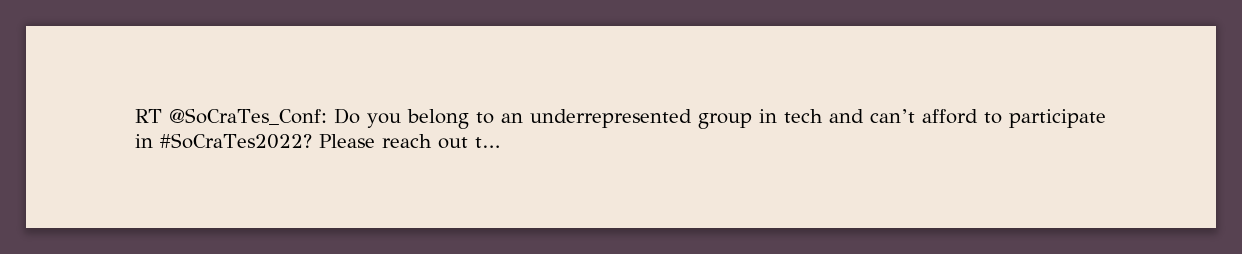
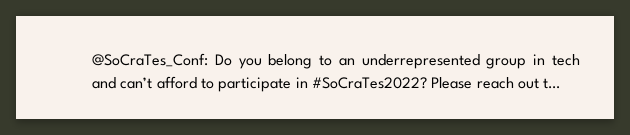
[135,109,162,123] RT -> (92, 60) none

